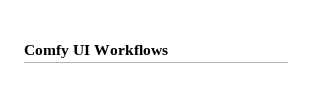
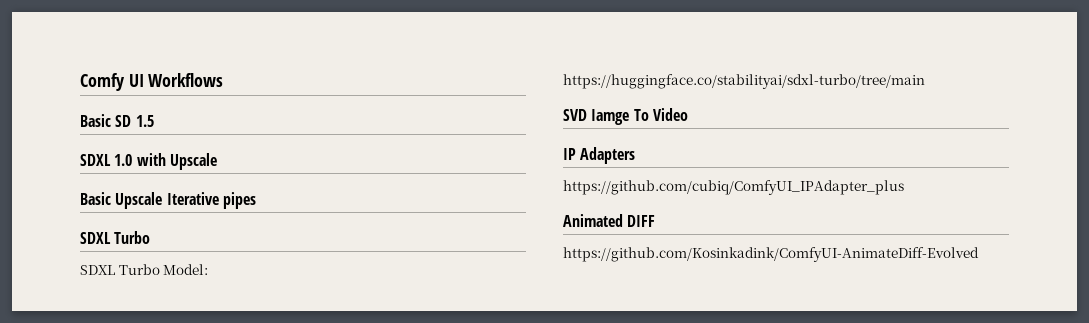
(169, 50) none -> [80,114,154,127] [80,153,217,170] [80,192,256,209] [80,231,151,244] [80,264,209,275] [563,74,925,89] [563,108,688,125] [563,147,636,164] [563,180,904,195] [563,214,656,227] [563,247,979,262] // Basic SD 1.5 // SDXL 1.0 with Upscale // Basic Upscale Iterative pipes // SDXL Turbo // SDXL Turbo Model: https://huggingface.co/stabilityai/sdxl-turbo/tree/main // SVD Iamge To Video // IP Adapters // https://github.com/cubiq/ComfyUI_IPAdapter_plus // Animated DIFF // https://github.com/Kosinkadink/ComfyUI-AnimateDiff-Evolved

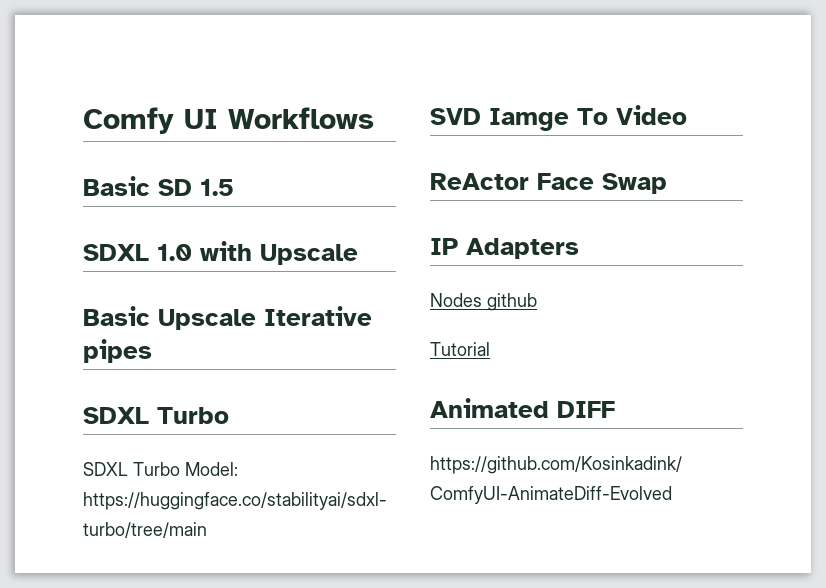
(688, 114) none -> [430,173,667,194] // ReActor Face Swap
[563,180,904,195] https://github.com/cubiq/ComfyUI_IPAdapter_plus -> [430,293,537,311] [430,342,490,356] Nodes github // Tutorial

